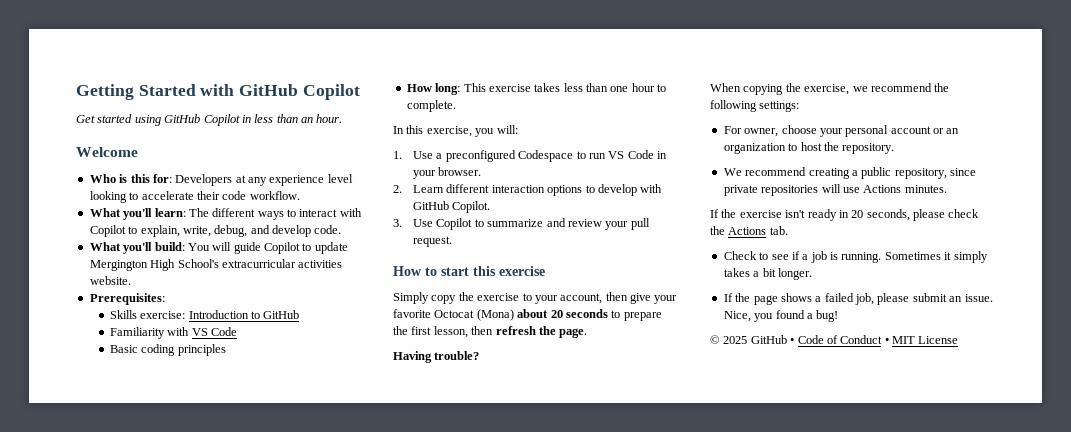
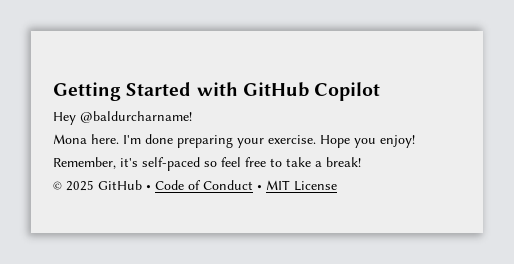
[76,114,343,126] [76,147,138,157] [89,174,353,186] [89,191,300,203] [89,208,362,220] [89,225,342,237] [89,242,348,254] [89,259,343,271] [89,276,131,285] [89,293,165,305] [109,310,300,319] [109,327,237,339] [109,344,226,356] [406,83,667,95] [406,100,456,112] [393,125,518,137] [393,150,668,162] [413,167,482,179] [393,184,663,196] [413,201,491,213] [393,218,650,230] [413,236,453,247] [393,266,545,276] [393,292,678,304] [393,309,662,321] [393,326,588,338] [393,351,480,363] [710,83,950,95] [710,100,800,112] [723,125,960,137] [723,142,895,154] [723,167,976,179] [723,184,947,196] [710,209,980,221] [710,226,788,235] [723,251,988,263] [723,268,812,280] [723,293,993,305] [723,310,839,322] Get started using GitHub Copilot in less than an hour. // Welcome // Who is this for: Developers at any experience level looking to accelerate their code workflow. // What you'll learn: The different ways to interact with Copilot to explain, write, debug, and develop code. // What you'll build: You will guide Copilot to update Mergington High School's extracurricular activities website. // Prerequisites: // Skills exercise: Introduction to GitHub // Familiarity with VS Code // Basic coding principles // How long: This exercise takes less than one hour to complete. // In this exercise, you will: // 1. Use a preconfigured Codespace to run VS Code in your browser. // 2. Learn different interaction options to develop with GitHub Copilot. // 3. Use Copilot to summarize and review your pull request. // How to start this exercise // Simply copy the exercise to your account, then give your favorite Octocat (Mona) about 20 seconds to prepare the first lesson, then refresh the page. // Having trouble? // When copying the exercise, we recommend the following settings: // For owner, choose your personal account or an organization to host the repository. // We recommend creating a public repository, since private repositories will use Actions minutes. // If the exercise isn't ready in 20 seconds, please check the Actions tab. // Check to see if a job is running. Sometimes it simply takes a bit longer. // If the page shows a failed job, please submit an issue. Nice, you found a bug! -> [53,111,192,125] [53,134,415,148] [53,157,361,171] Hey @baldurcharname! // Mona here. I'm done preparing your exercise. Hope you enjoy! // Remember, it's self-paced so feel free to take a break!

